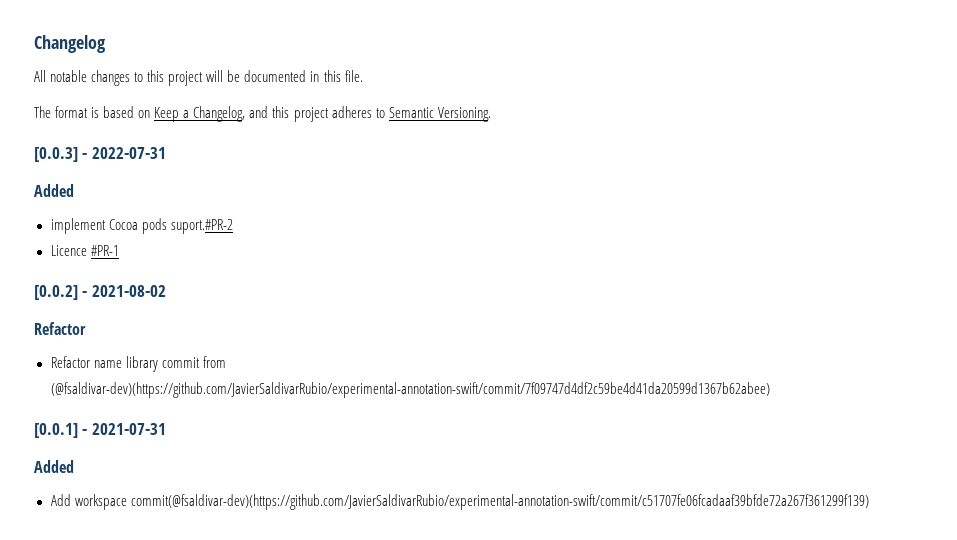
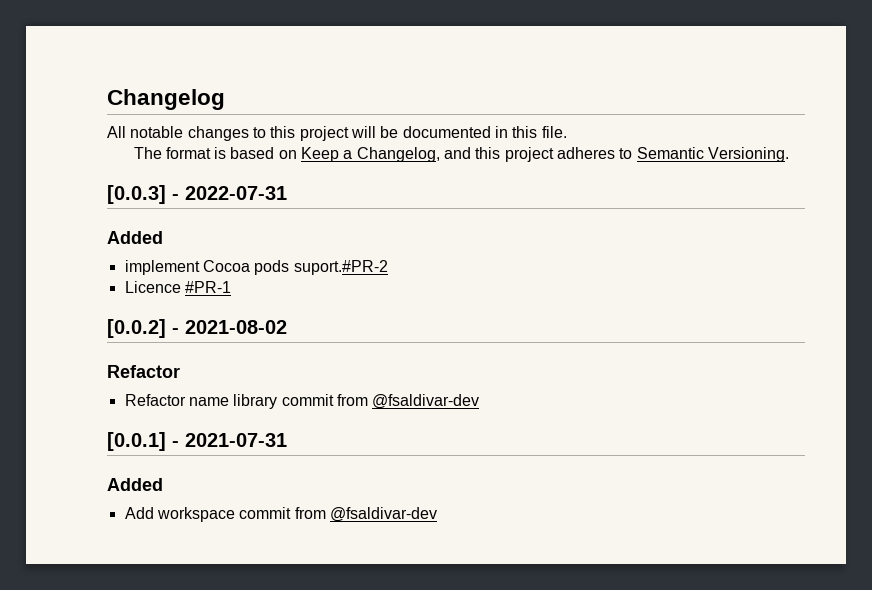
[50,382,770,398] (@fsaldivar-dev)(https://github.com/JavierSaldivarRubio/experimental-annotation-swift/commit/7f09747d4df2c59be4d41da20599d1367b62abee) -> [372,394,480,409] @fsaldivar-dev
[130,494,869,510] commit(@fsaldivar-dev)(https://github.com/JavierSaldivarRubio/experimental-annotation-swift/commit/c51707fe06fcadaaf39bfde72a267f361299f139) -> [239,507,437,522] commit from @fsaldivar-dev

